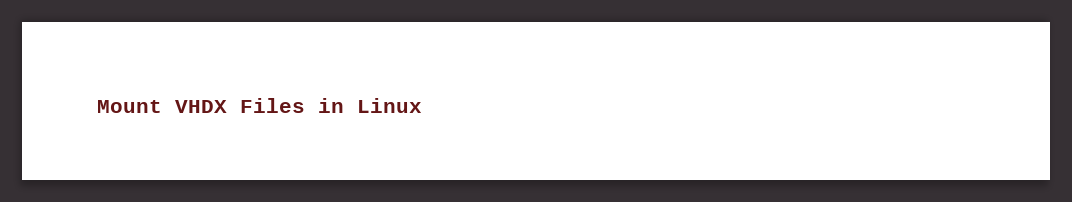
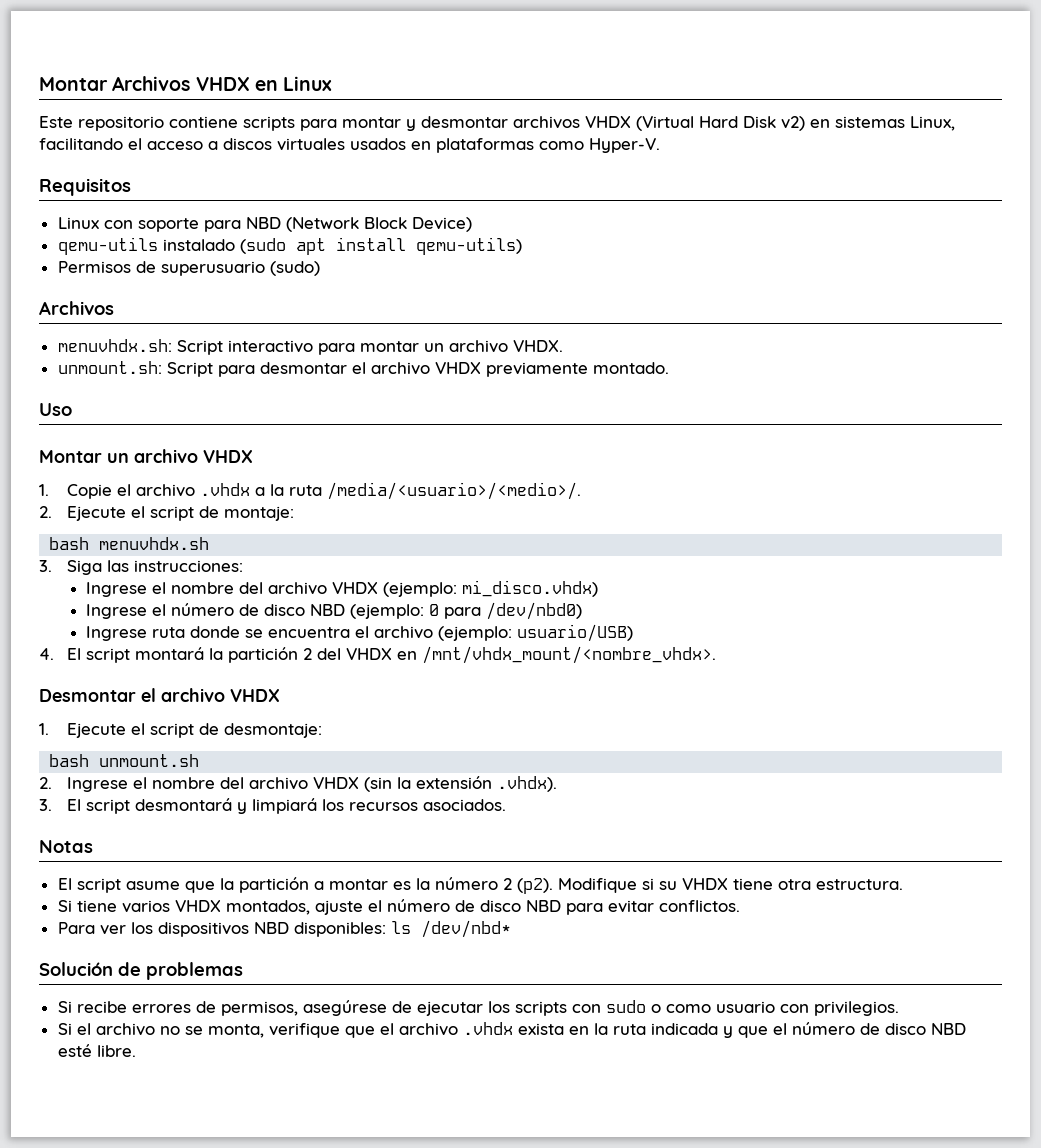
[97,98,422,113] Mount VHDX Files in Linux -> [39,76,333,91] [39,116,955,131] [39,138,660,153] [39,178,131,196] [57,217,472,232] [57,237,522,255] [57,261,320,276] [39,301,114,315] [57,339,563,355] [57,361,669,377] [39,403,72,416] [39,449,253,463] [39,482,582,500] [39,506,295,521] [49,537,210,550] [39,560,244,575] [85,580,598,597] [85,602,582,620] [85,624,633,642] [39,646,717,664] [39,688,280,702] [39,723,323,738] [49,754,200,767] [39,776,558,792] [39,798,507,814] [39,840,93,853] [57,877,903,894] [57,899,740,915] [57,920,511,938] [39,962,243,980] [57,1000,899,1016] [57,1022,966,1038] [57,1044,136,1057] Montar Archivos VHDX en Linux // Este repositorio contiene scripts para montar y desmontar archivos VHDX (Virtual Hard Disk v2) en sistemas Linux, facilitando el acceso a discos virtuales usados en plataformas como Hyper-V. // Requisitos // Linux con soporte para NBD (Network Block Device) // qemu-utils instalado (sudo apt install qemu-utils) // Permisos de superusuario (sudo) // Archivos // menuvhdx.sh: Script interactivo para montar un archivo VHDX. // unmount.sh: Script para desmontar el archivo VHDX previamente montado. // Uso // Montar un archivo VHDX // 1. Copie el archivo .vhdx a la ruta /media/<usuario>/<medio>/. // 2. Ejecute el script de montaje: // bash menuvhdx.sh // 3. Siga las instrucciones: // Ingrese el nombre del archivo VHDX (ejemplo: mi_disco.vhdx) // Ingrese el número de disco NBD (ejemplo: 0 para /dev/nbd0) // Ingrese ruta donde se encuentra el archivo (ejemplo: usuario/USB) // 4. El script montará la partición 2 del VHDX en /mnt/vhdx_mount/<nombre_vhdx>. // Desmontar el archivo VHDX // 1. Ejecute el script de desmontaje: // bash unmount.sh // 2. Ingrese el nombre del archivo VHDX (sin la extensión .vhdx). // 3. El script desmontará y limpiará los recursos asociados. // Notas // El script asume que la partición a montar es la número 2 (p2). Modifique si su VHDX tiene otra estructura. // Si tiene varios VHDX montados, ajuste el número de disco NBD para evitar conflictos. // Para ver los dispositivos NBD disponibles: ls /dev/nbd* // Solución de problemas // Si recibe errores de permisos, asegúrese de ejecutar los scripts con sudo o como usuario con privilegios. // Si el archivo no se monta, verifique que el archivo .vhdx exista en la ruta indicada y que el número de disco NBD esté libre.

